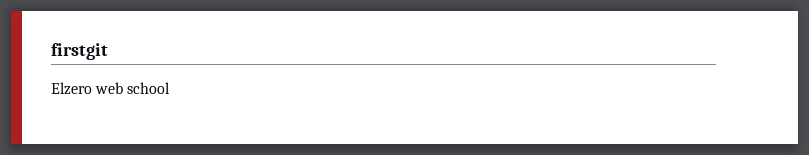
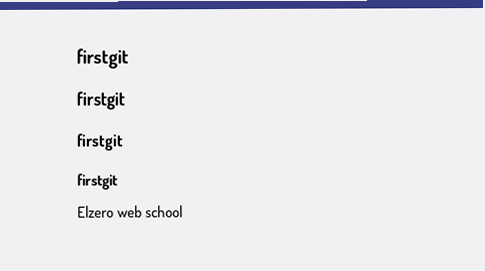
[51,43,108,60] firstgit -> [76,48,129,69] [76,91,125,110] [76,133,124,151] [77,173,118,190] firstgit // firstgit // firstgit // firstgit

